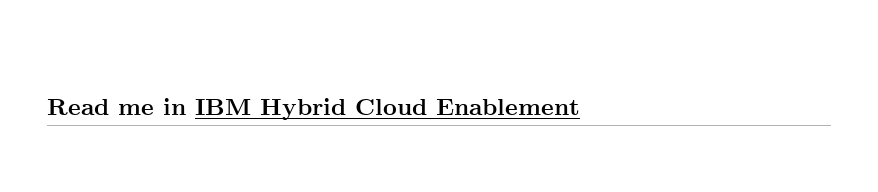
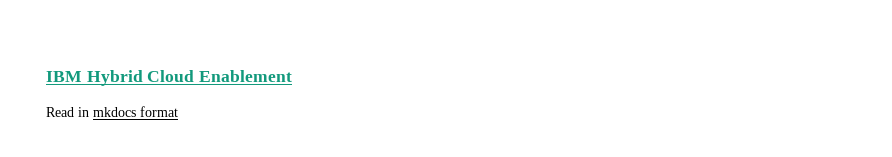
[47,98,186,115] Read me in -> (46, 76) none
(580, 107) none -> [46,106,178,117] // Read in mkdocs format

